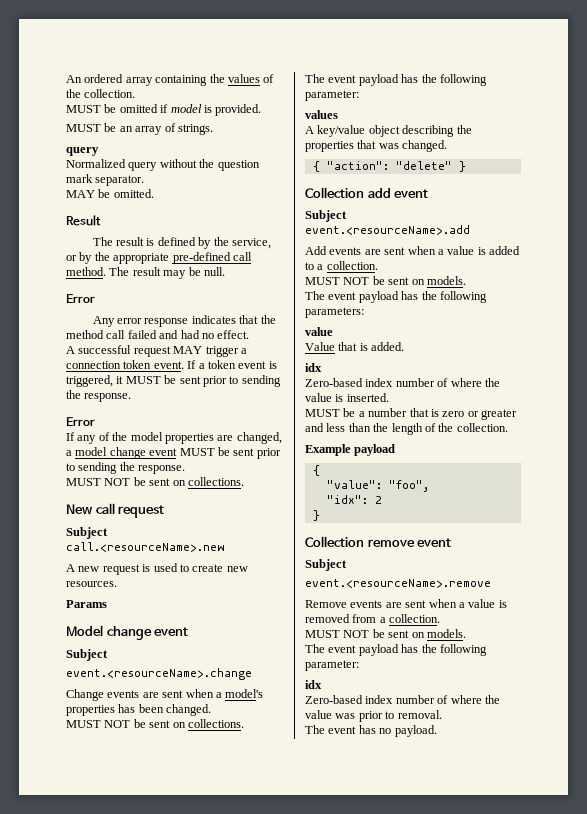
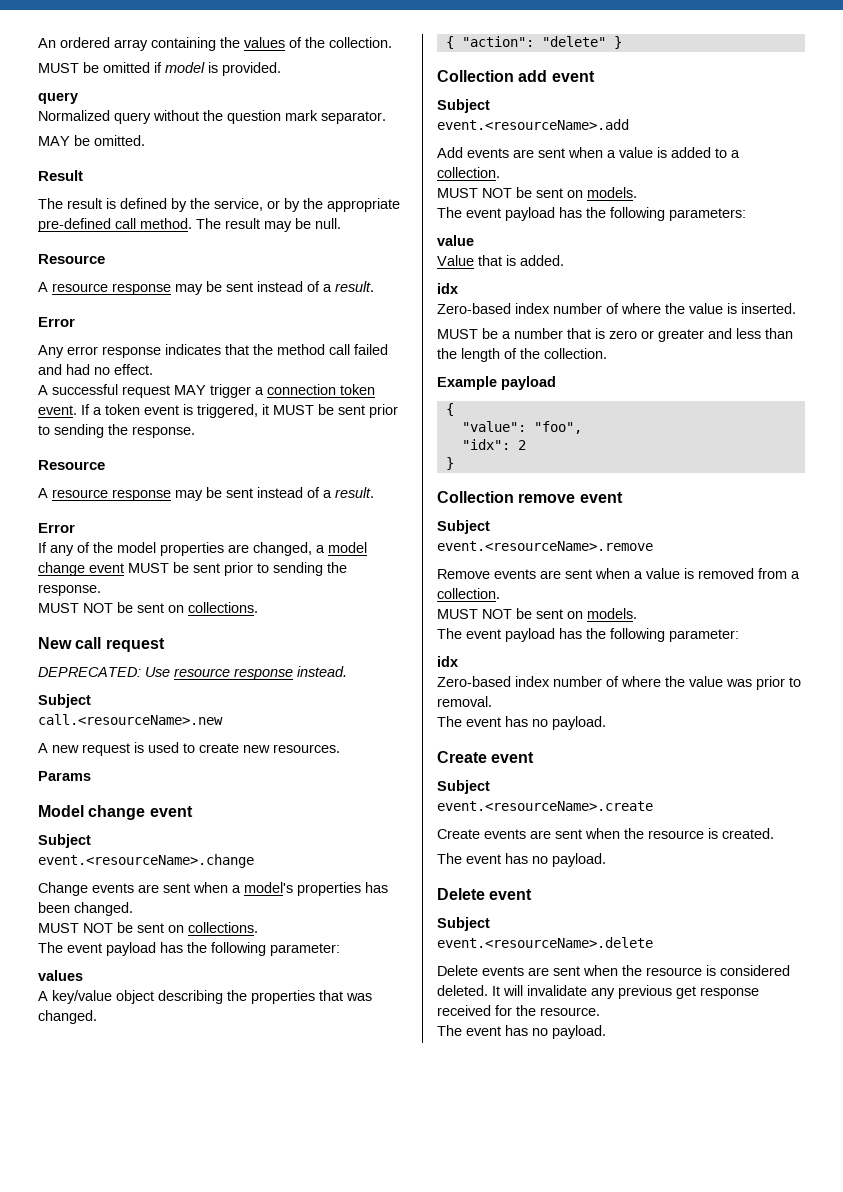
[66,123,213,135] // MUST be an array of strings. -> (281, 69) none
(225, 271) none -> [38,254,105,264] [38,281,374,295] // Resource // A resource response may be sent instead of a result.
(132, 397) none -> [38,460,105,470] [38,487,374,501] // Resource // A resource response may be sent instead of a result.
(165, 511) none -> [38,666,347,680] // DEPRECATED: Use resource response instead.
(437, 731) none -> [437,751,535,763] [437,780,490,794] [437,801,653,811] [437,828,774,839] [437,853,606,867] [437,888,533,900] [437,917,490,931] [437,937,653,948] [437,965,790,976] [437,985,759,999] [437,1005,600,1016] [437,1025,606,1039] // Create event // Subject // event.<resourceName>.create // Create events are sent when the resource is created. // The event has no payload. // Delete event // Subject // event.<resourceName>.delete // Delete events are sent when the resource is considered deleted. It will invalidate any previous get response received for the resource. // The event has no payload.

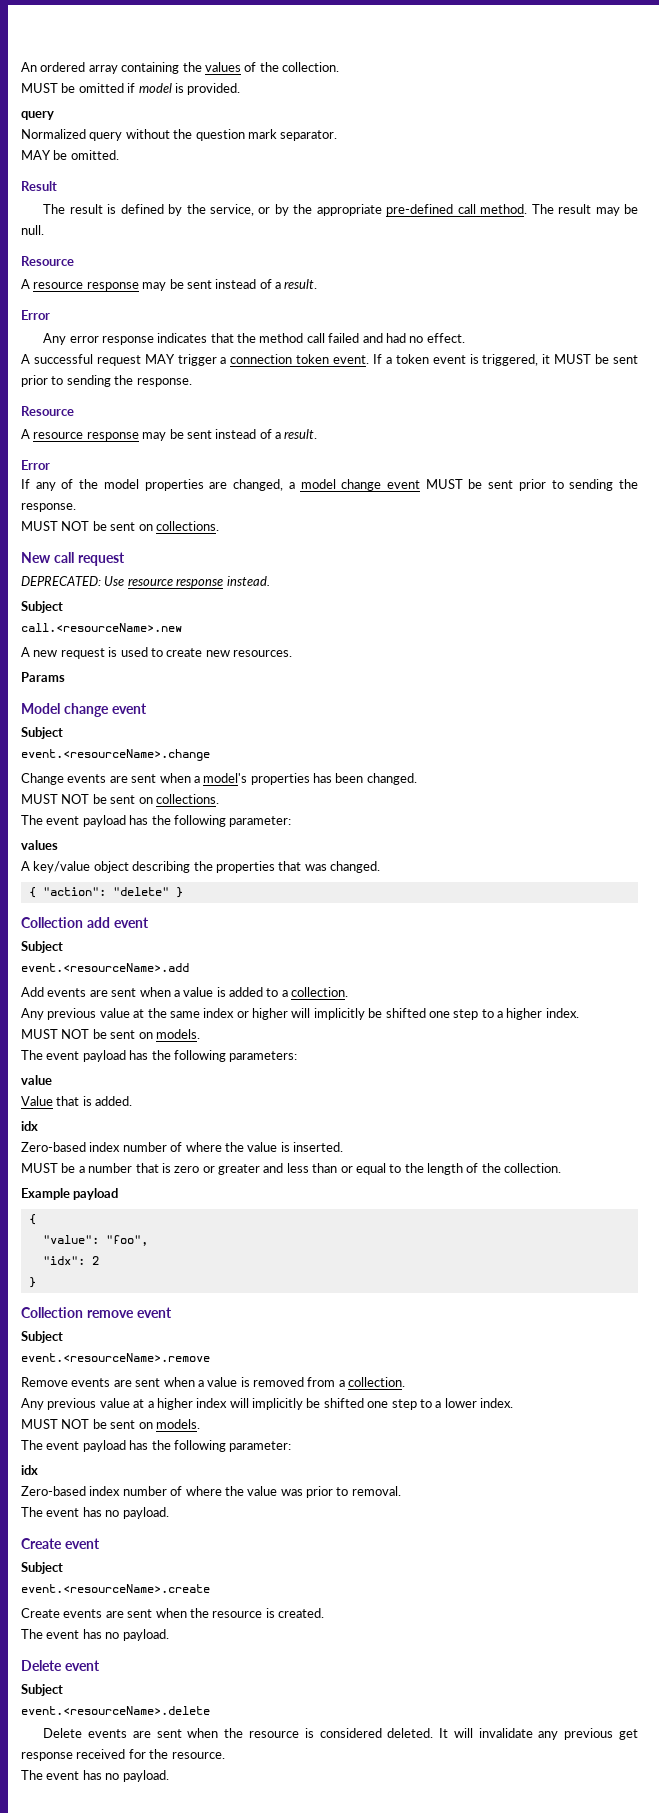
(500, 172) none -> [21,1008,579,1020] // Any previous value at the same index or higher will implicitly be shifted one step to a higher index.
(793, 333) none -> [340,1163,402,1175] or equal to
(500, 593) none -> [21,1398,513,1410] // Any previous value at a higher index will implicitly be shifted one step to a lower index.

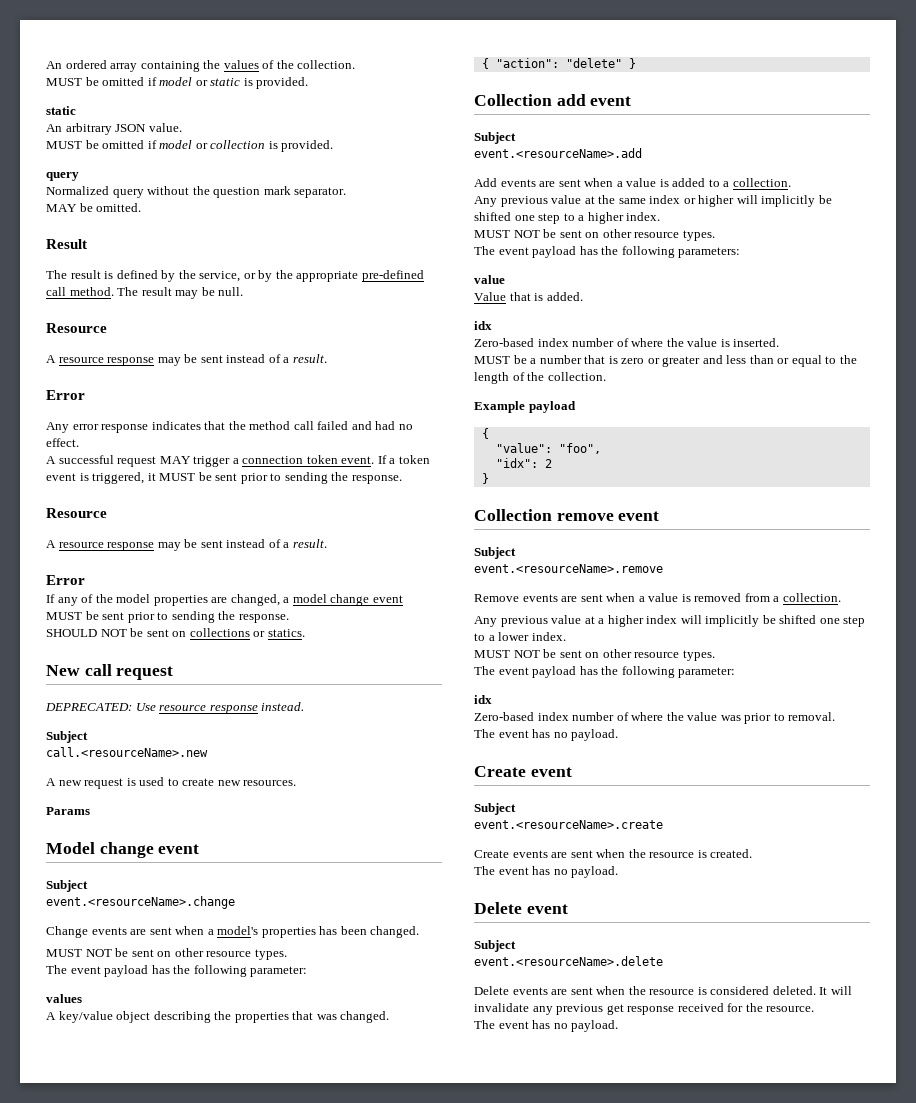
(172, 88) none -> [195,77,309,89] [46,106,76,115] [46,123,182,135] [46,140,266,149] or static is provided. // static // An arbitrary JSON value. // MUST be omitted if model or collection
[21,521,219,531] MUST NOT be sent on collections. -> [46,628,305,637] SHOULD NOT be sent on collections or statics.
[155,794,219,804] collections. -> [174,948,287,960] other resource types.
[155,1029,200,1039] models. -> [602,229,715,241] other resource types.
[155,1419,200,1429] models. -> [602,649,715,661] other resource types.

